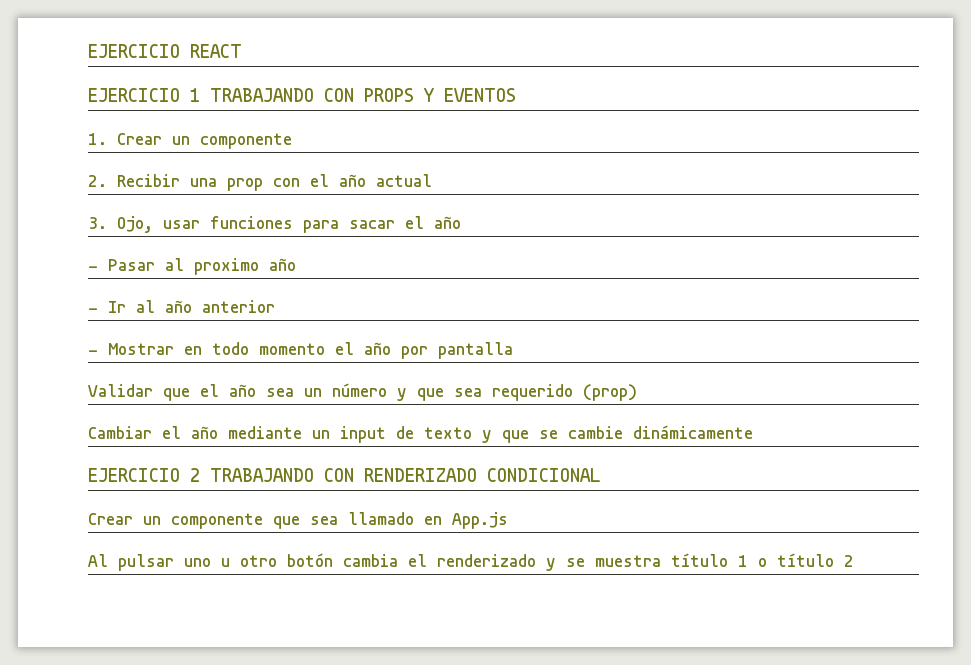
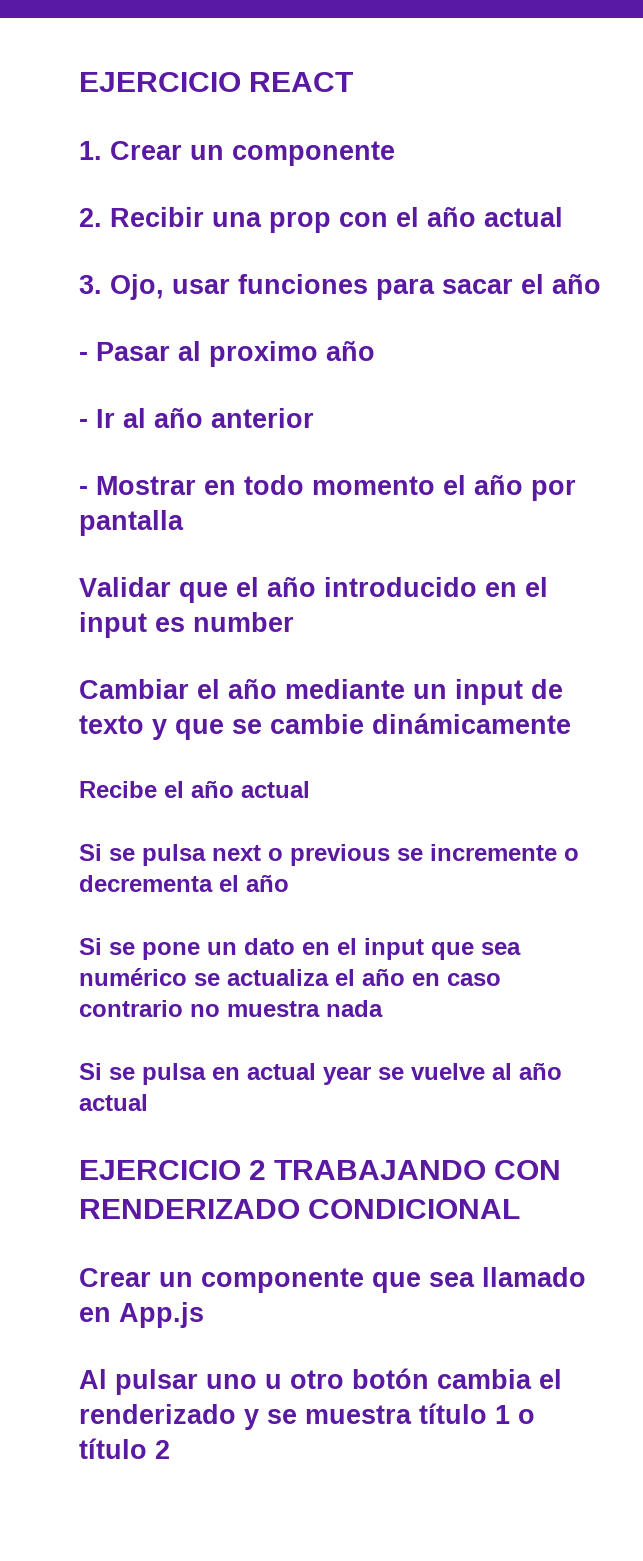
[88,88,516,102] // EJERCICIO 1 TRABAJANDO CON PROPS Y EVENTOS -> (354, 82) none
[266,383,637,401] sea un número y que sea requerido (prop) -> [324,577,548,597] [79,612,294,638] introducido en el input es number
(753, 432) none -> [79,780,310,798] [79,844,579,866] [79,874,289,892] [79,938,521,960] [79,968,501,986] [79,1000,383,1017] [79,1062,562,1085] [79,1094,148,1111] // Recibe el año actual // Si se pulsa next o previous se incremente o decrementa el año // Si se pone un dato en el input que sea numérico se actualiza el año en caso contrario no muestra nada // Si se pulsa en actual year se vuelve al año actual

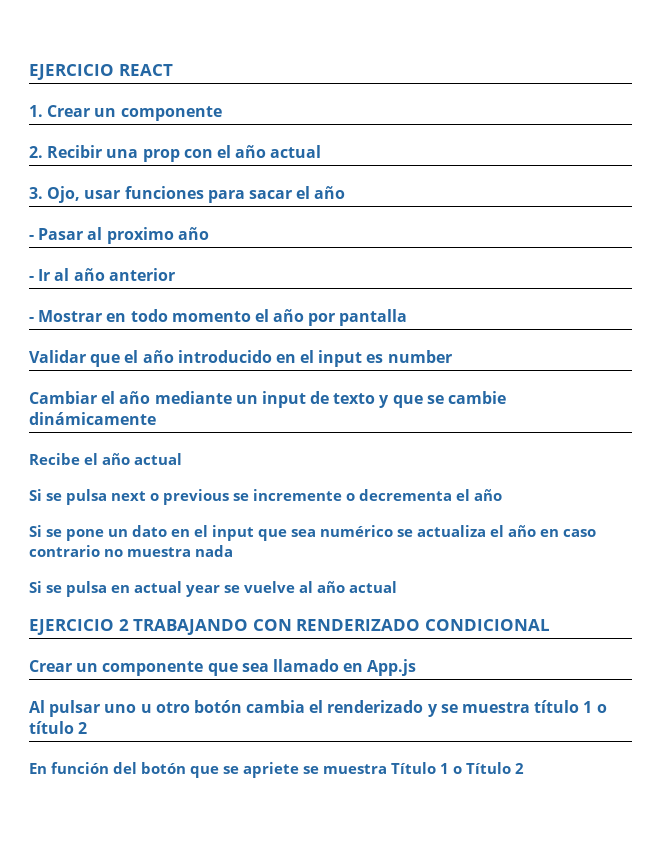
(170, 1449) none -> [29,762,524,778] // En función del botón que se apriete se muestra Título 1 o Título 2

